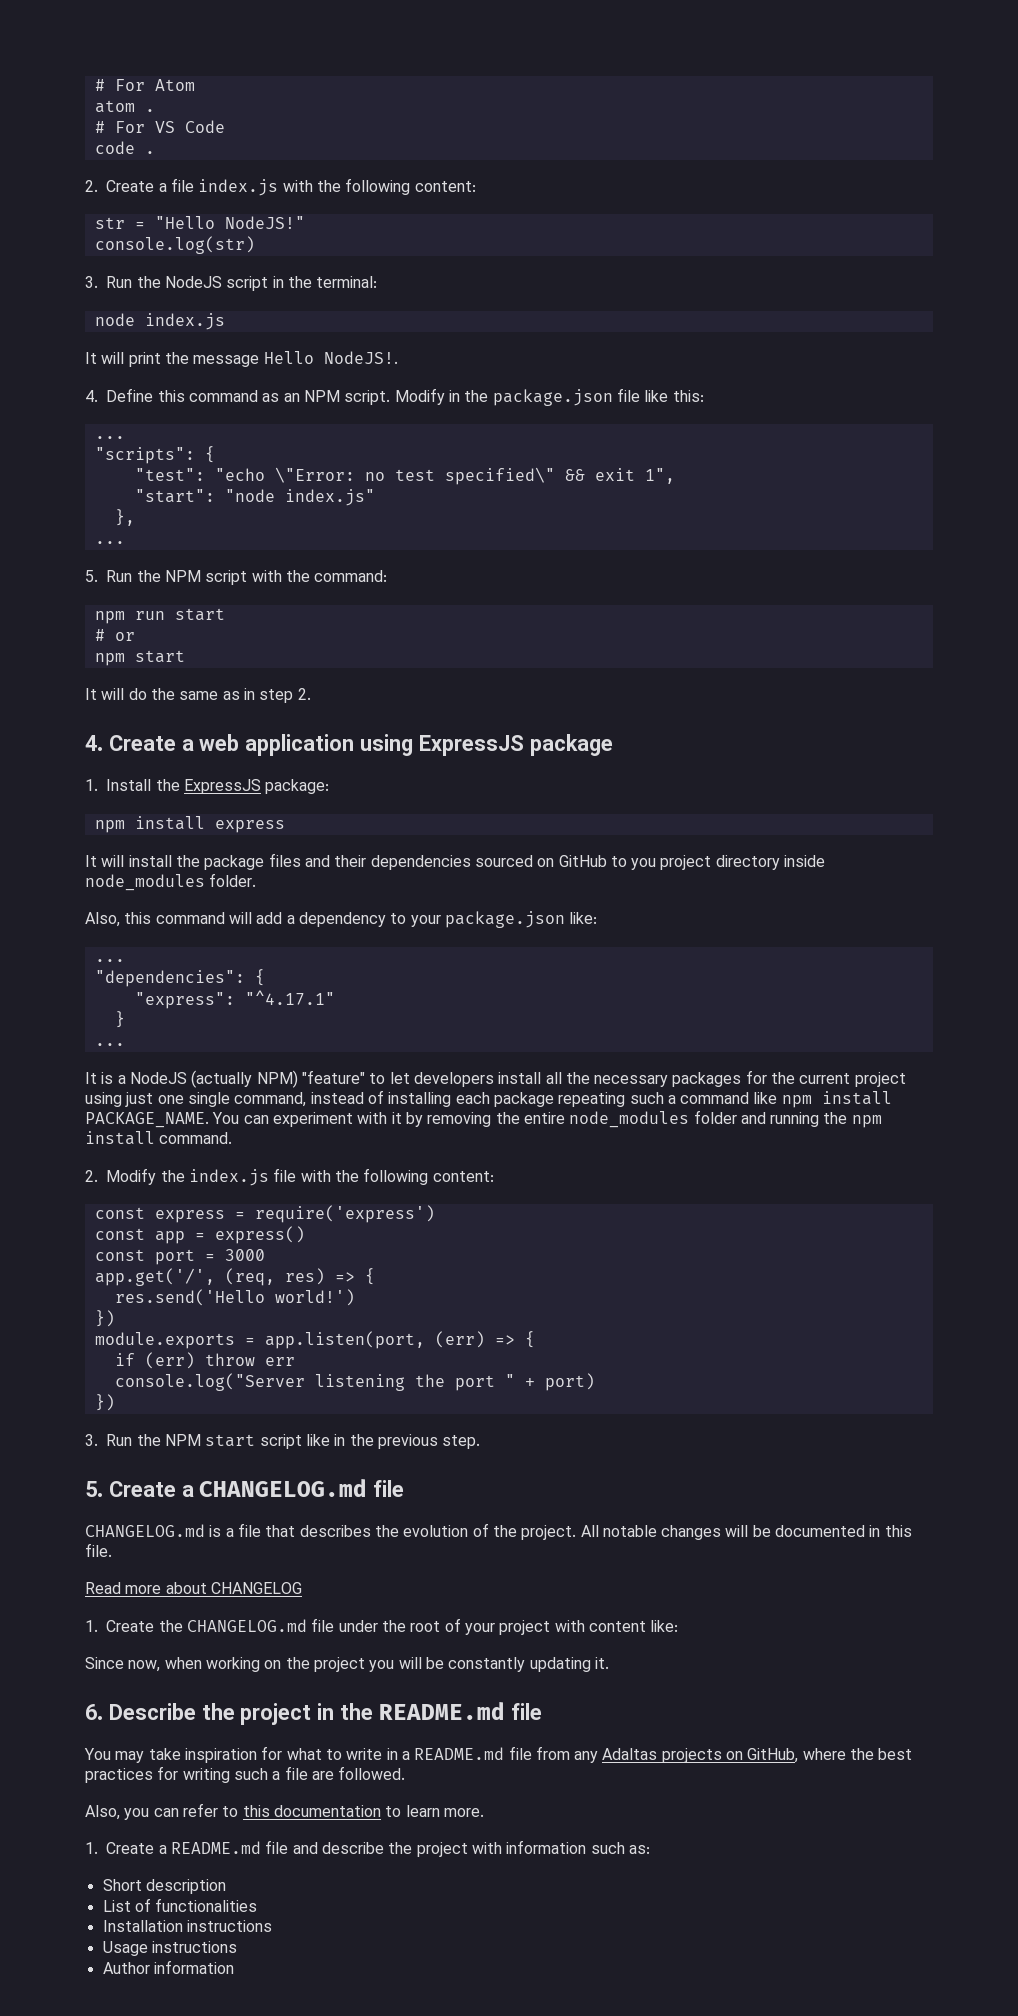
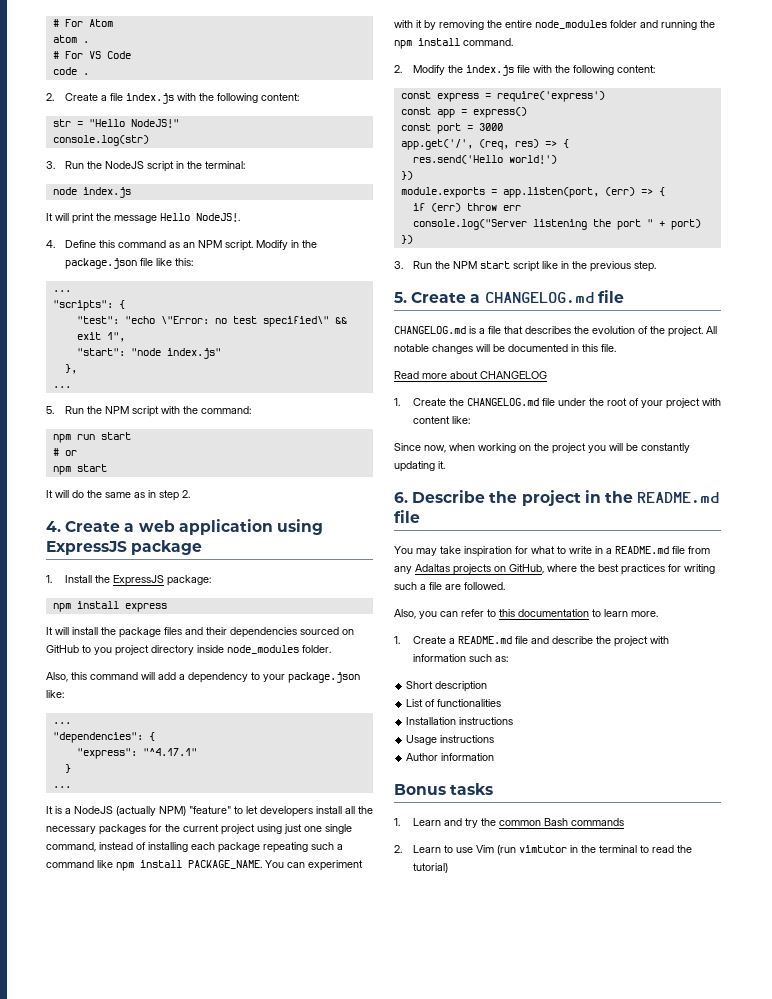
(234, 1967) none -> [394,783,494,795] [394,818,624,828] [394,845,692,855] [412,863,448,873] // Bonus tasks // 1. Learn and try the common Bash commands // 2. Learn to use Vim (run vimtutor in the terminal to read the tutorial)

